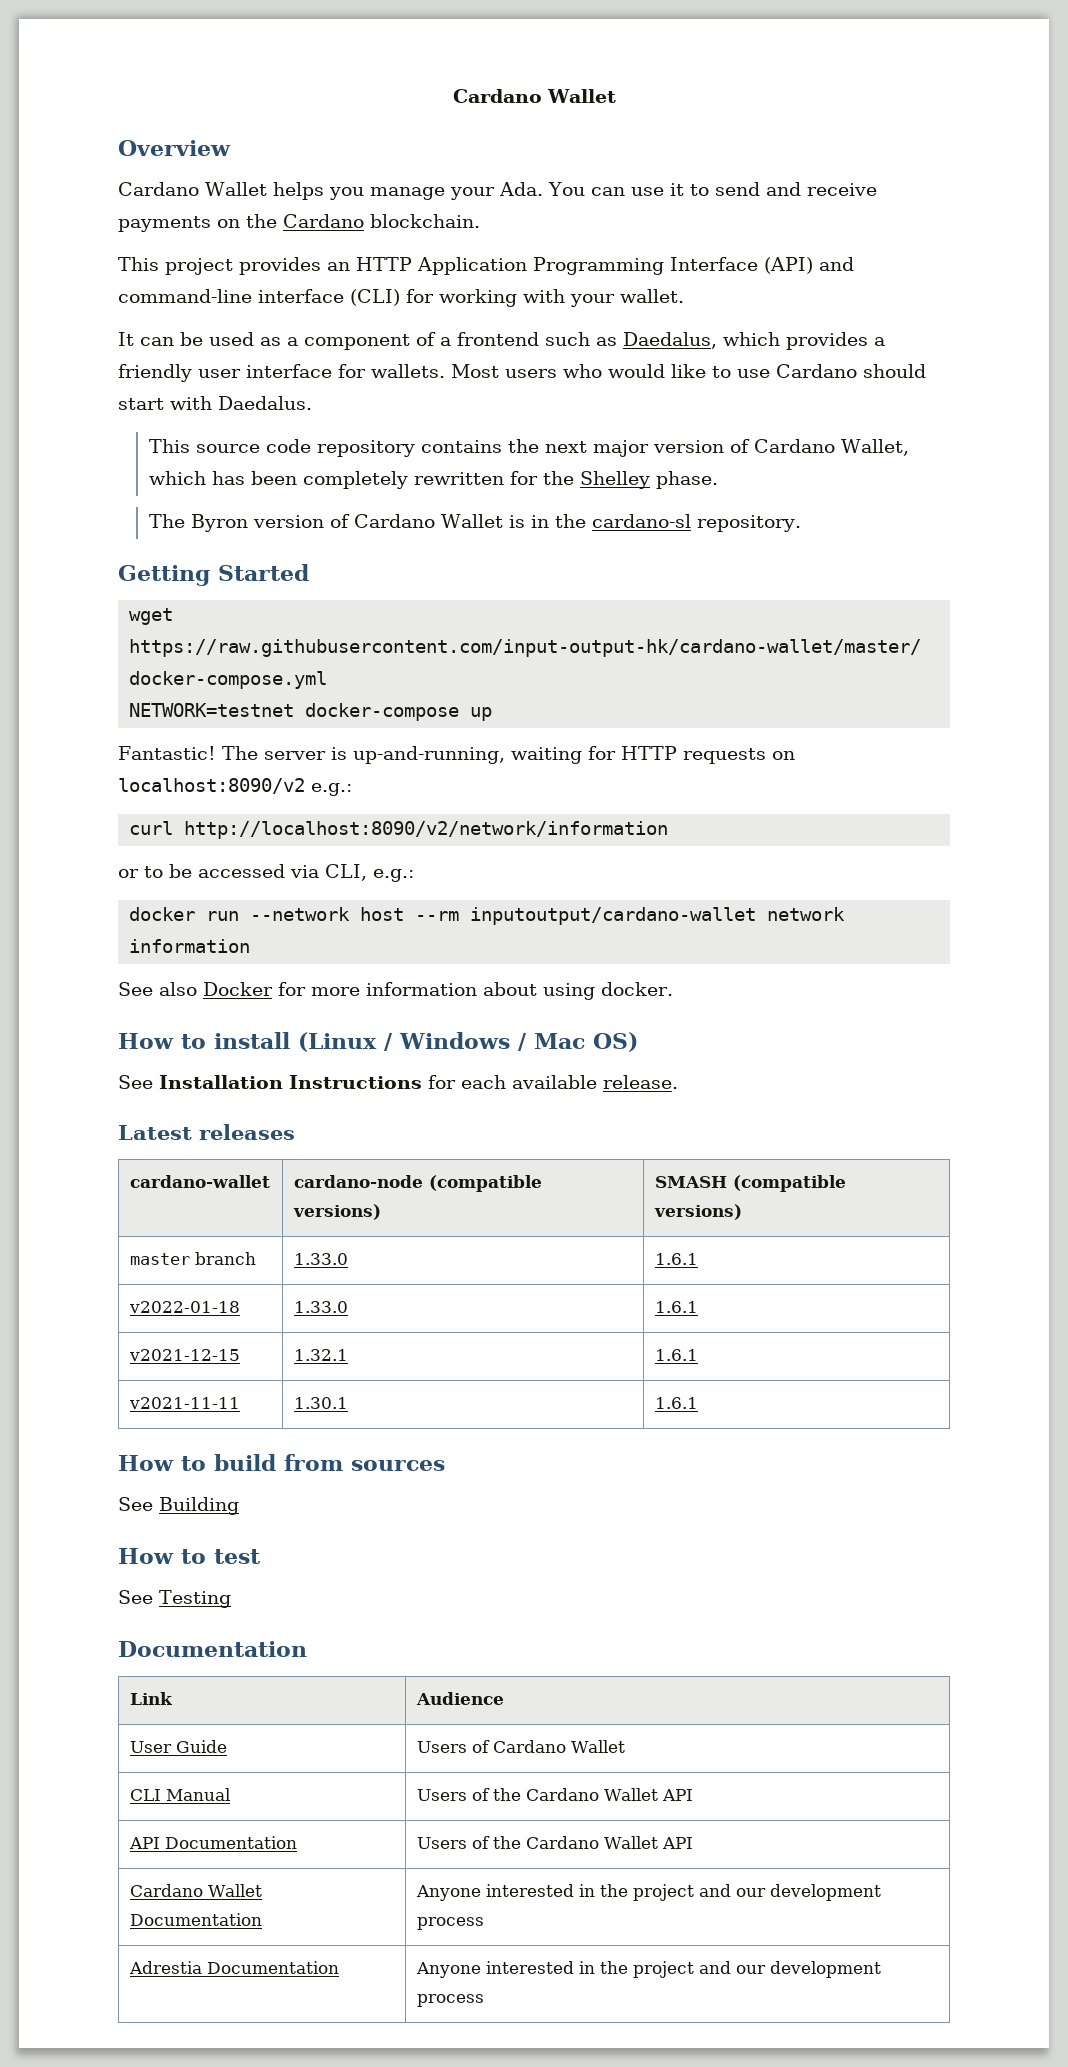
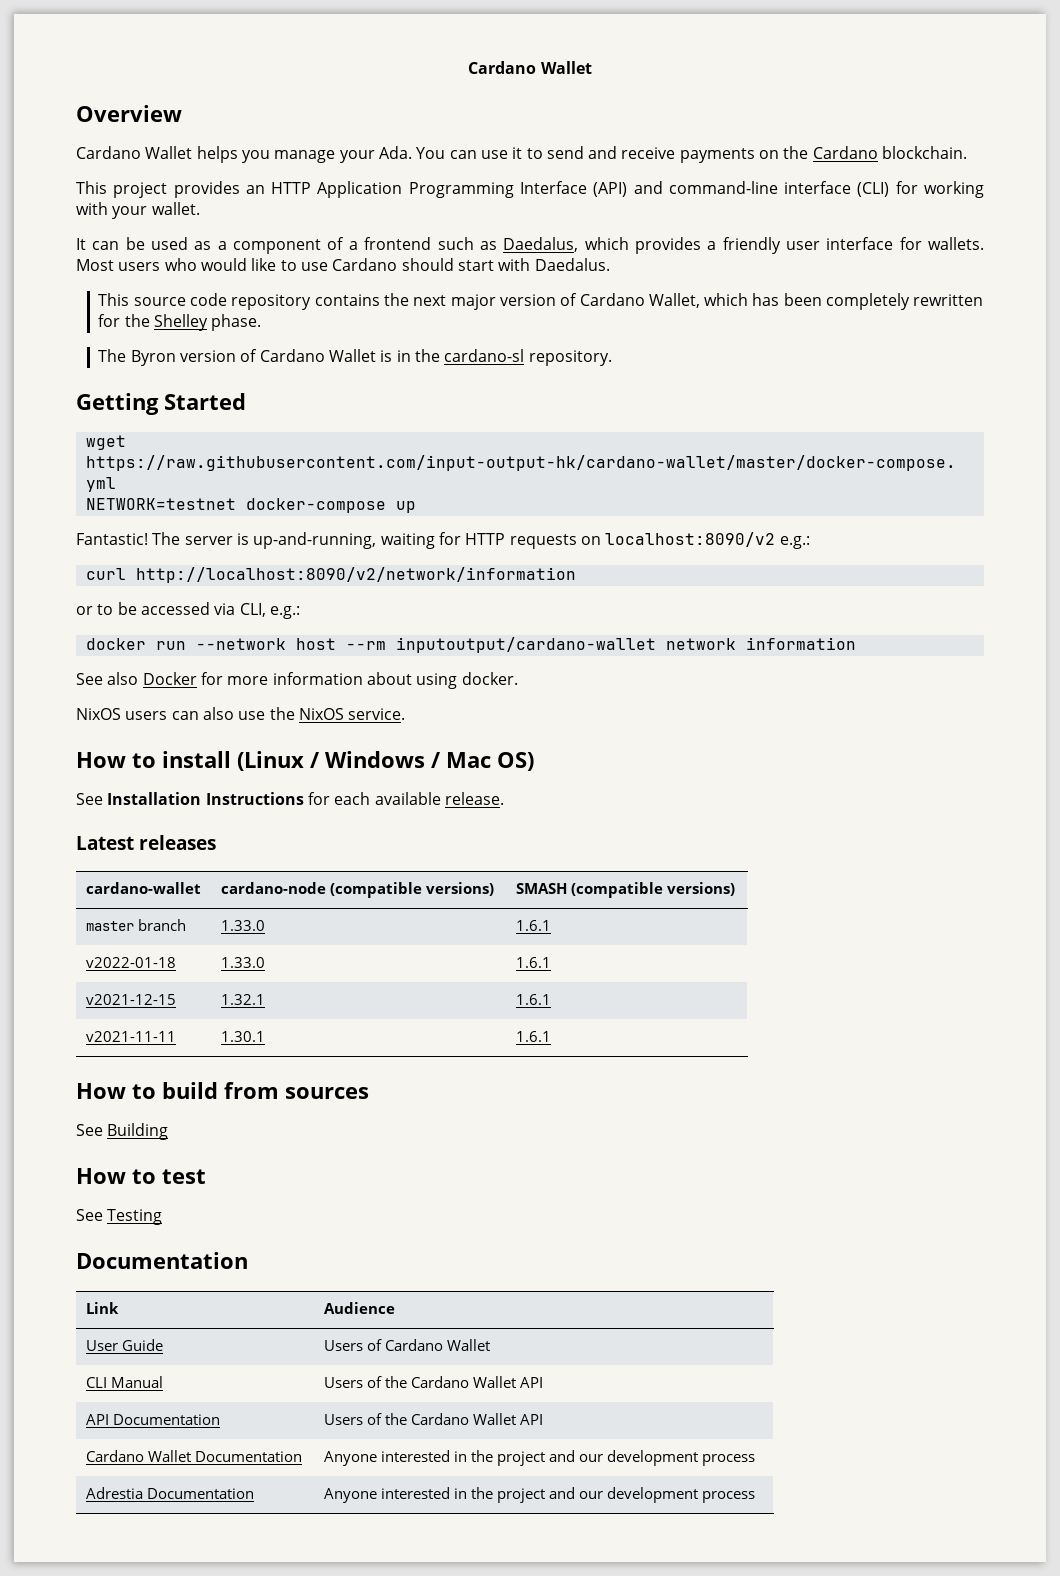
(673, 989) none -> [76,707,406,720] // NixOS users can also use the NixOS service.

